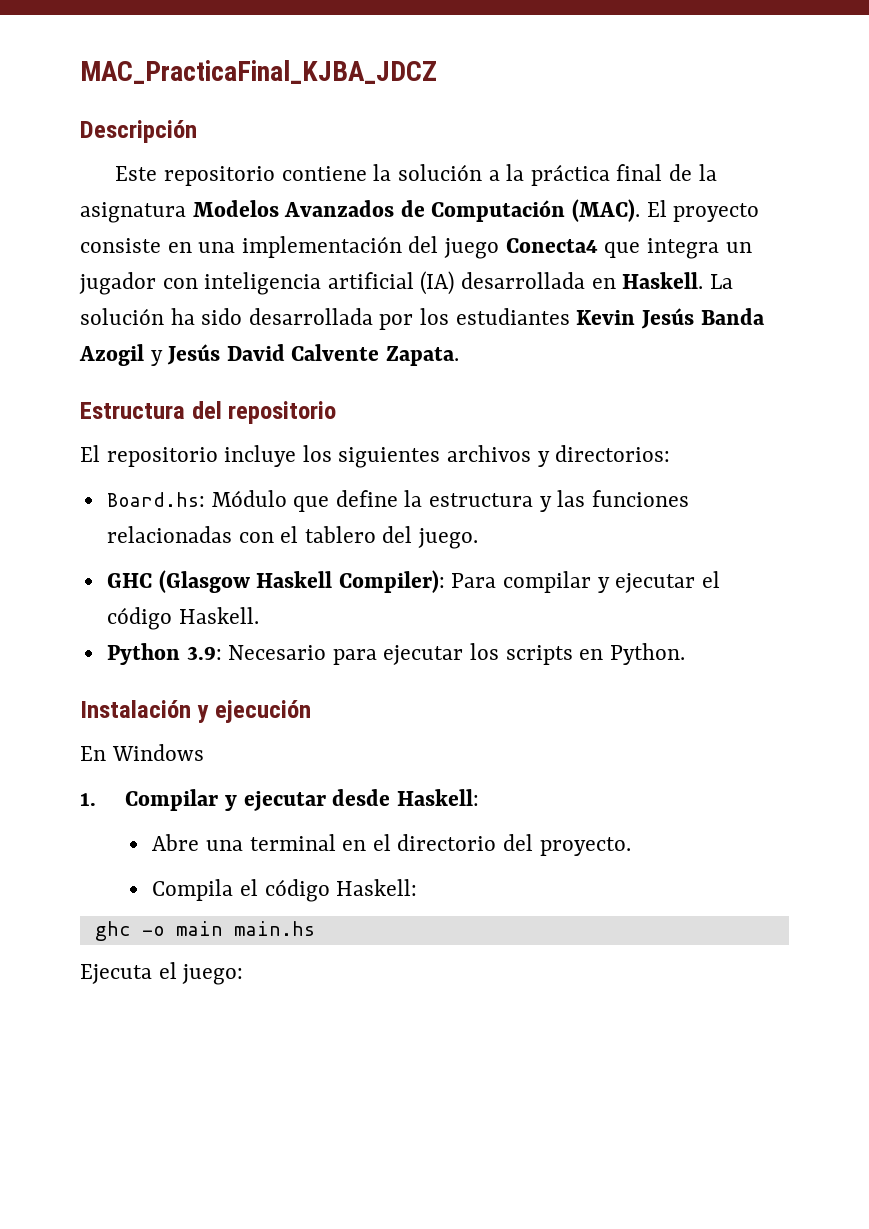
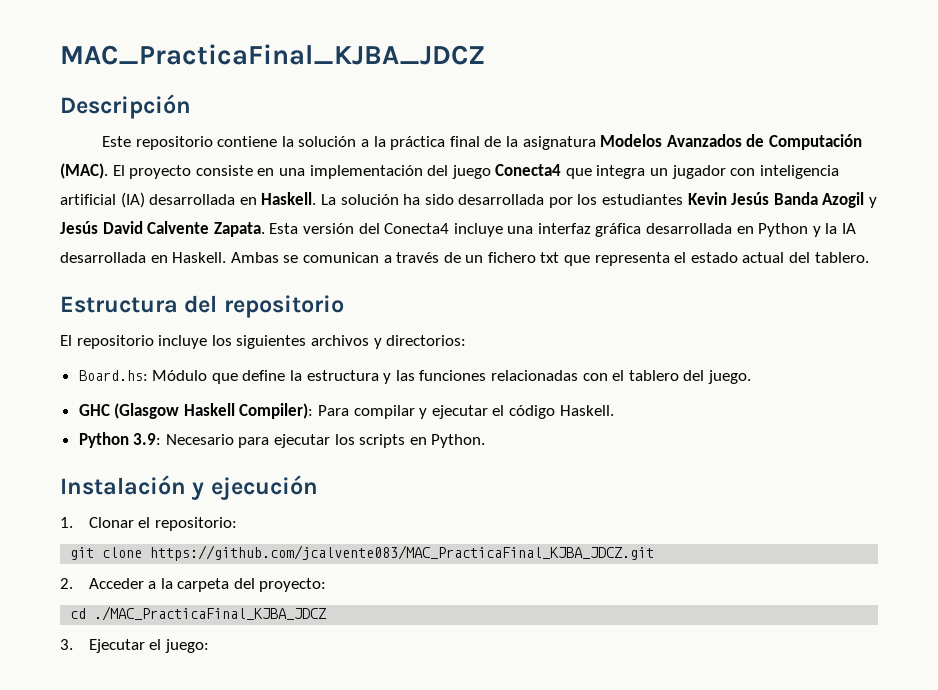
(460, 356) none -> [269,223,857,237] [60,252,869,266] Esta versión del Conecta4 incluye una interfaz gráfica desarrollada en Python y la IA desarrollada en Haskell. Ambas se comunican a través de un fichero txt que representa el estado actual del tablero.
[80,744,204,761] [80,789,479,811] [152,834,631,856] [152,879,418,902] [94,921,315,941] [80,964,152,984] En Windows // 1. Compilar y ejecutar desde Haskell: // Abre una terminal en el directorio del proyecto. // Compila el código Haskell: // ghc -o main main.hs // Ejecuta -> [60,517,237,531] [70,545,655,561] [60,578,327,592] [70,606,328,621] [60,639,145,653] 1. Clonar el repositorio: // git clone https://github.com/jcalvente083/MAC_PracticaFinal_KJBA_JDCZ.git // 2. Acceder a la carpeta del proyecto: // cd ./MAC_PracticaFinal_KJBA_JDCZ // 3. Ejecutar

